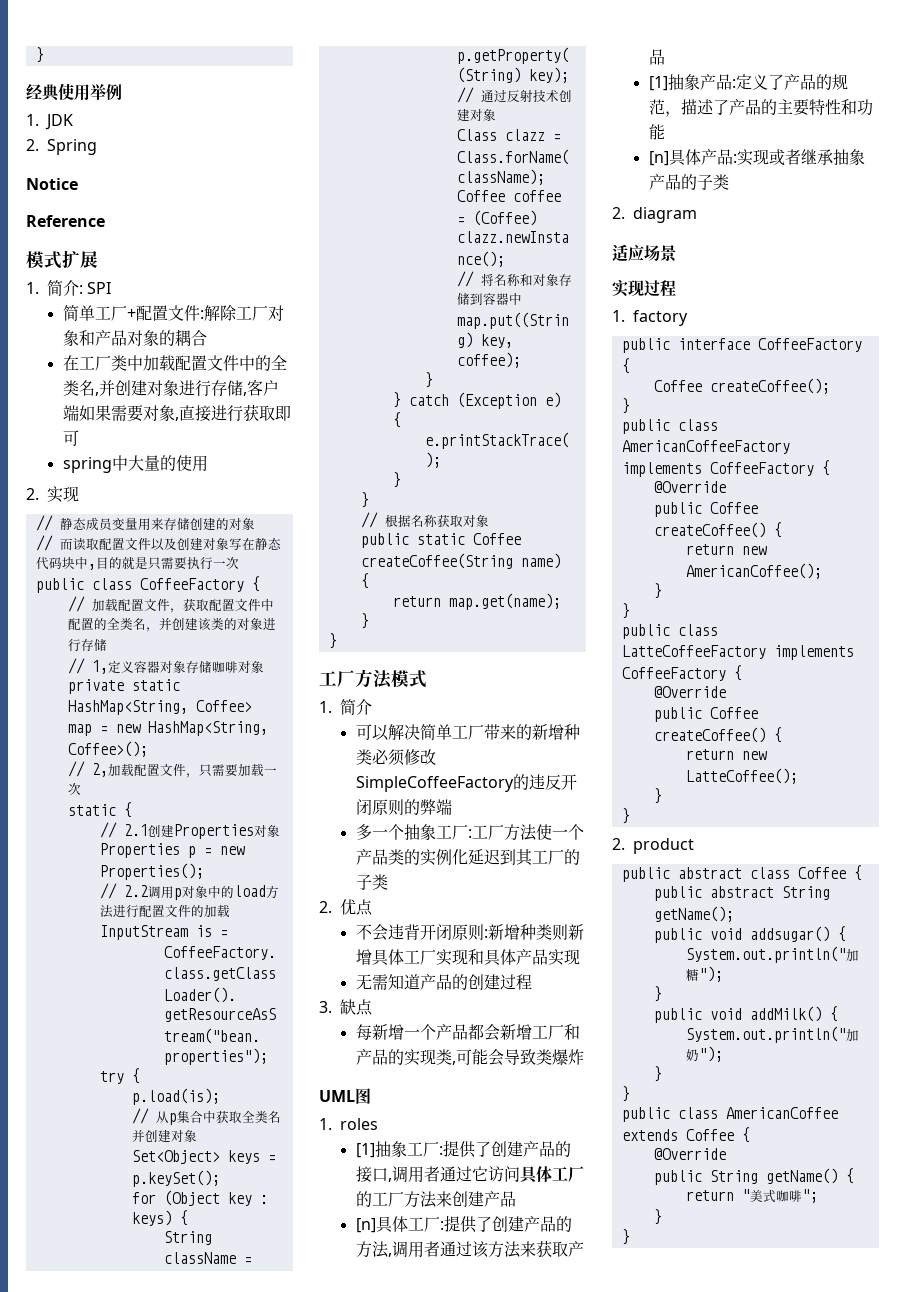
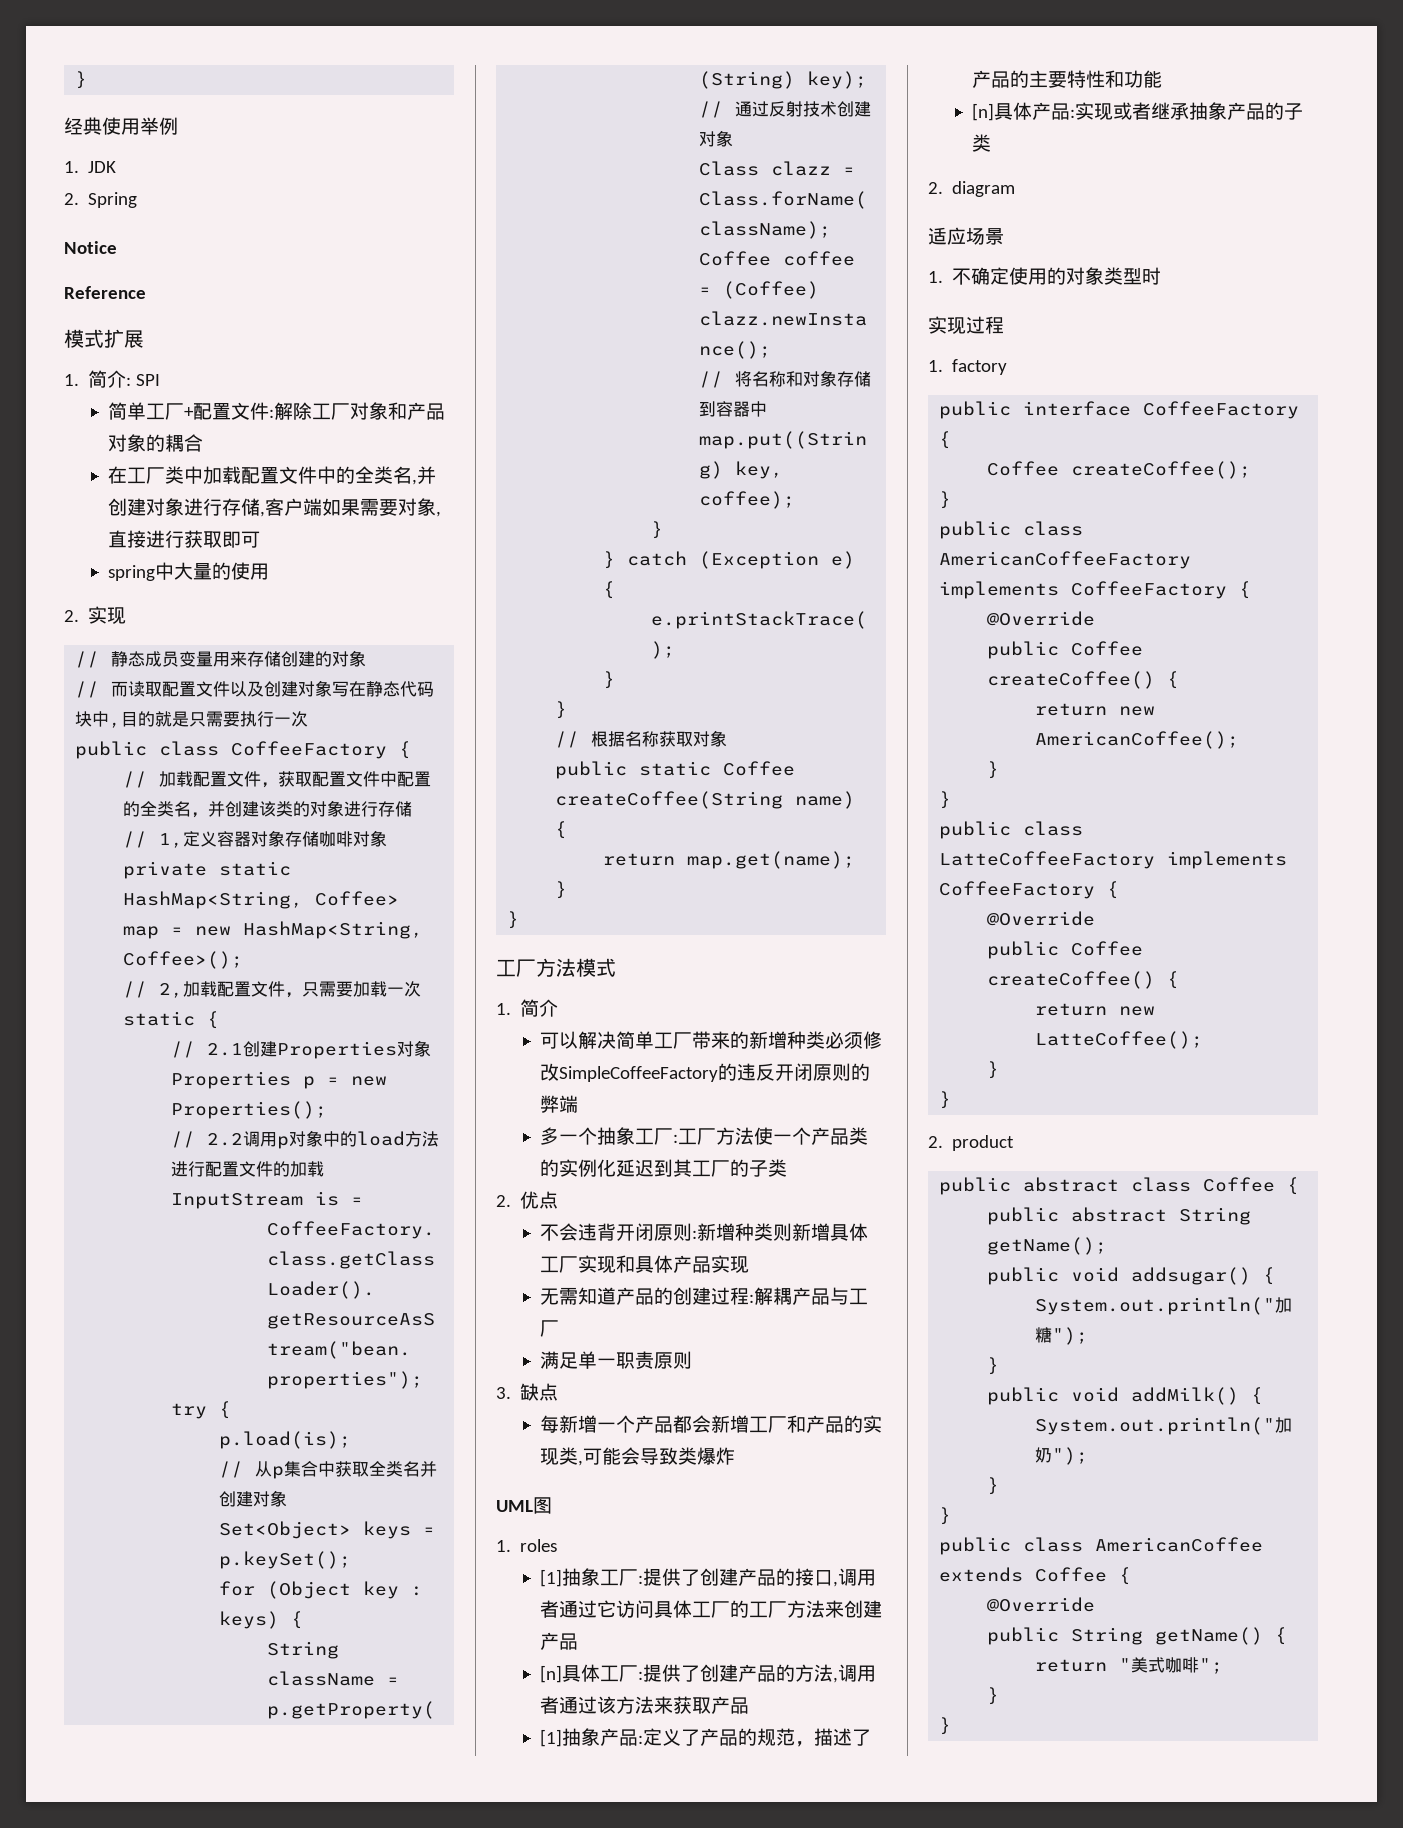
(532, 982) none -> [748,1287,868,1305] [539,1320,559,1337] [539,1351,692,1369] :解耦产品与工厂 // 满足单一职责原则
(677, 253) none -> [928,267,1162,285] // 1.不确定使用的对象类型时

